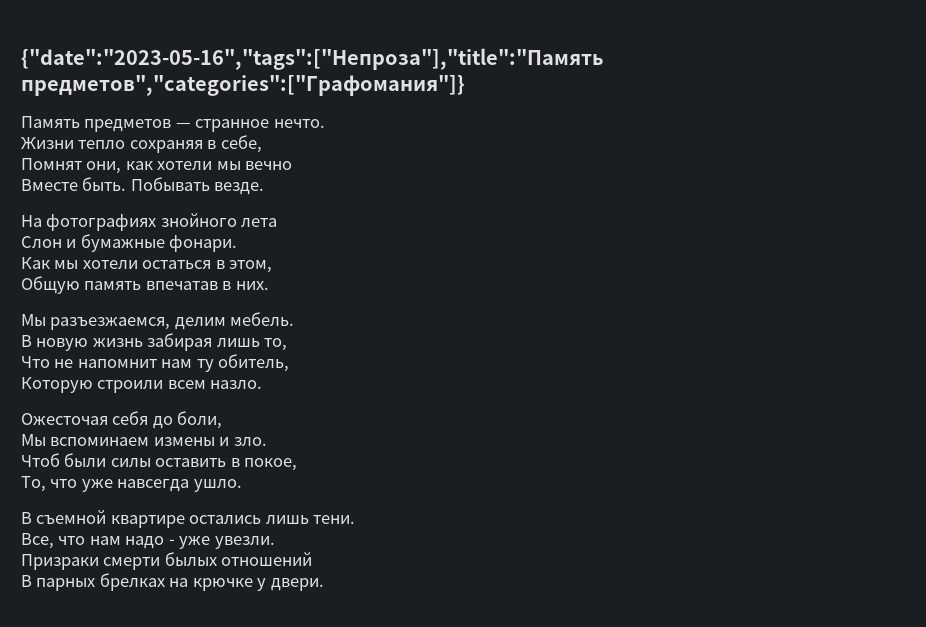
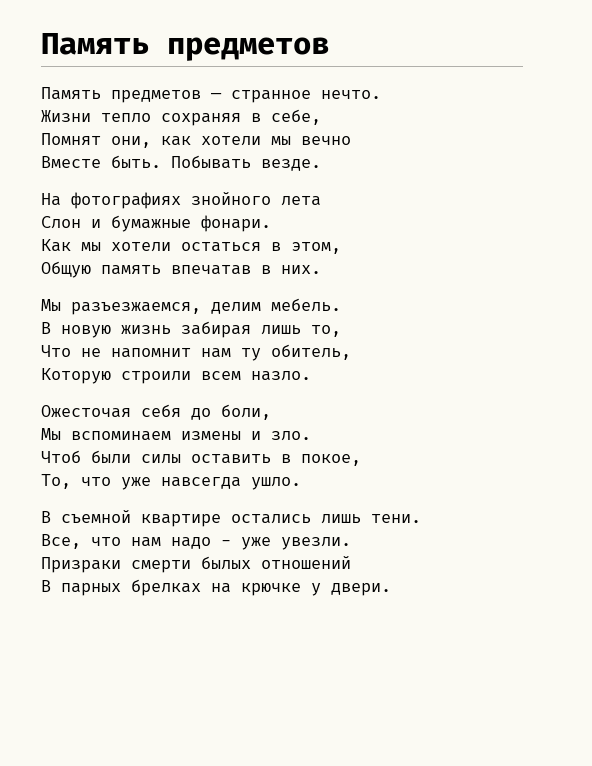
[21,48,604,70] [21,75,465,96] {"date":"2023-05-16","tags":["Непроза"],"title":"Память предметов","categories":["Графомания"]} -> [41,33,329,61] Память предметов

